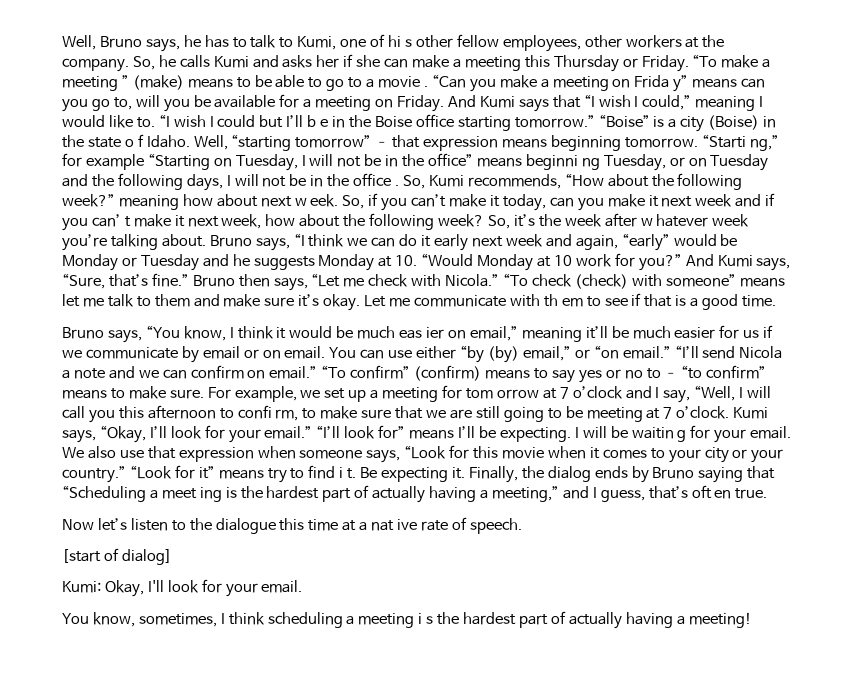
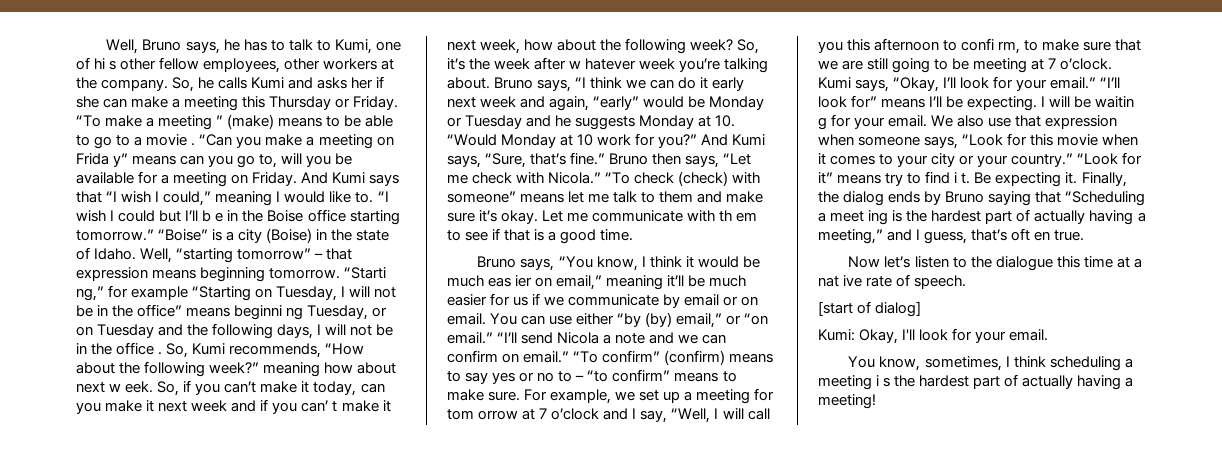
[124,134,144,147] o f -> [76,247,90,260] of

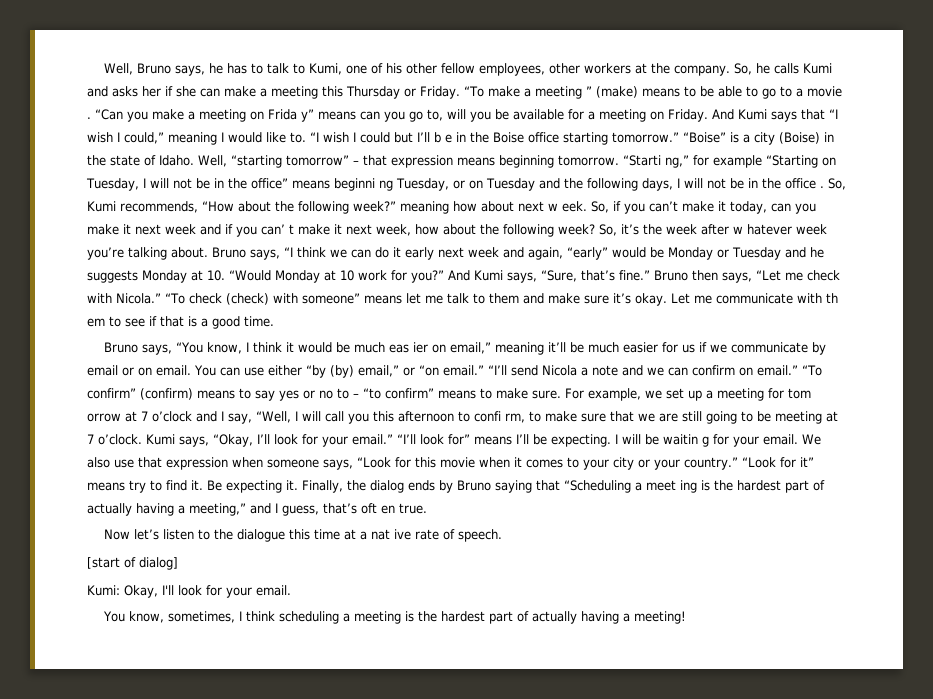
[94,58,117,70] hi s -> [386,63,403,74] his
[954,172,971,184] i t. -> [191,480,203,490] it.
[876,375,891,387] i s -> [404,611,414,622] is

